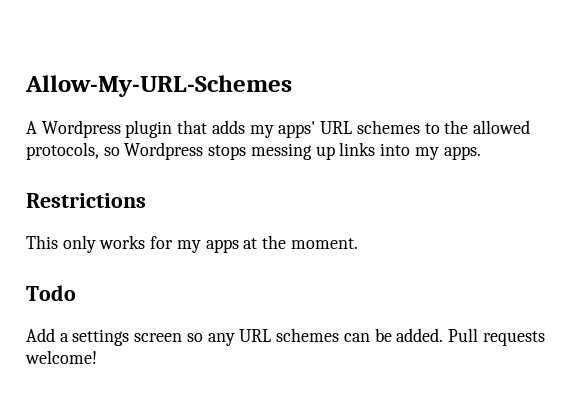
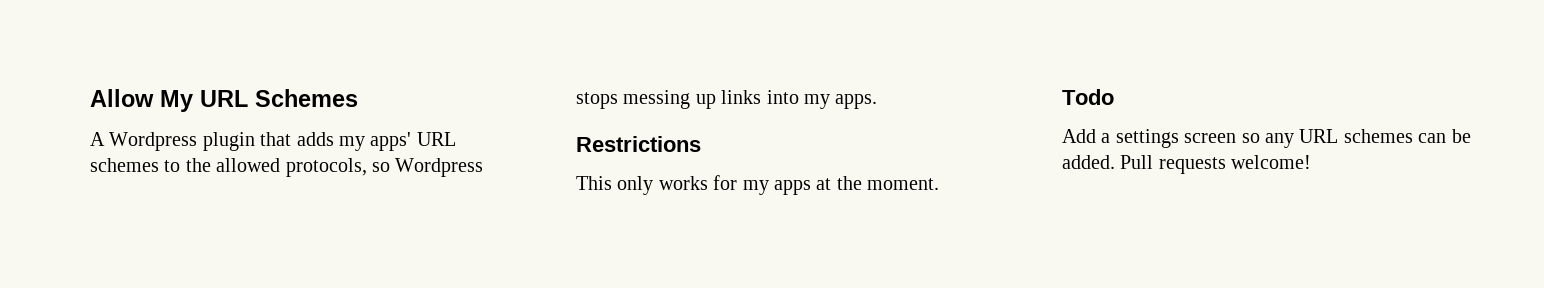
[25,75,292,97] Allow-My-URL-Schemes -> [90,89,358,112] Allow My URL Schemes

